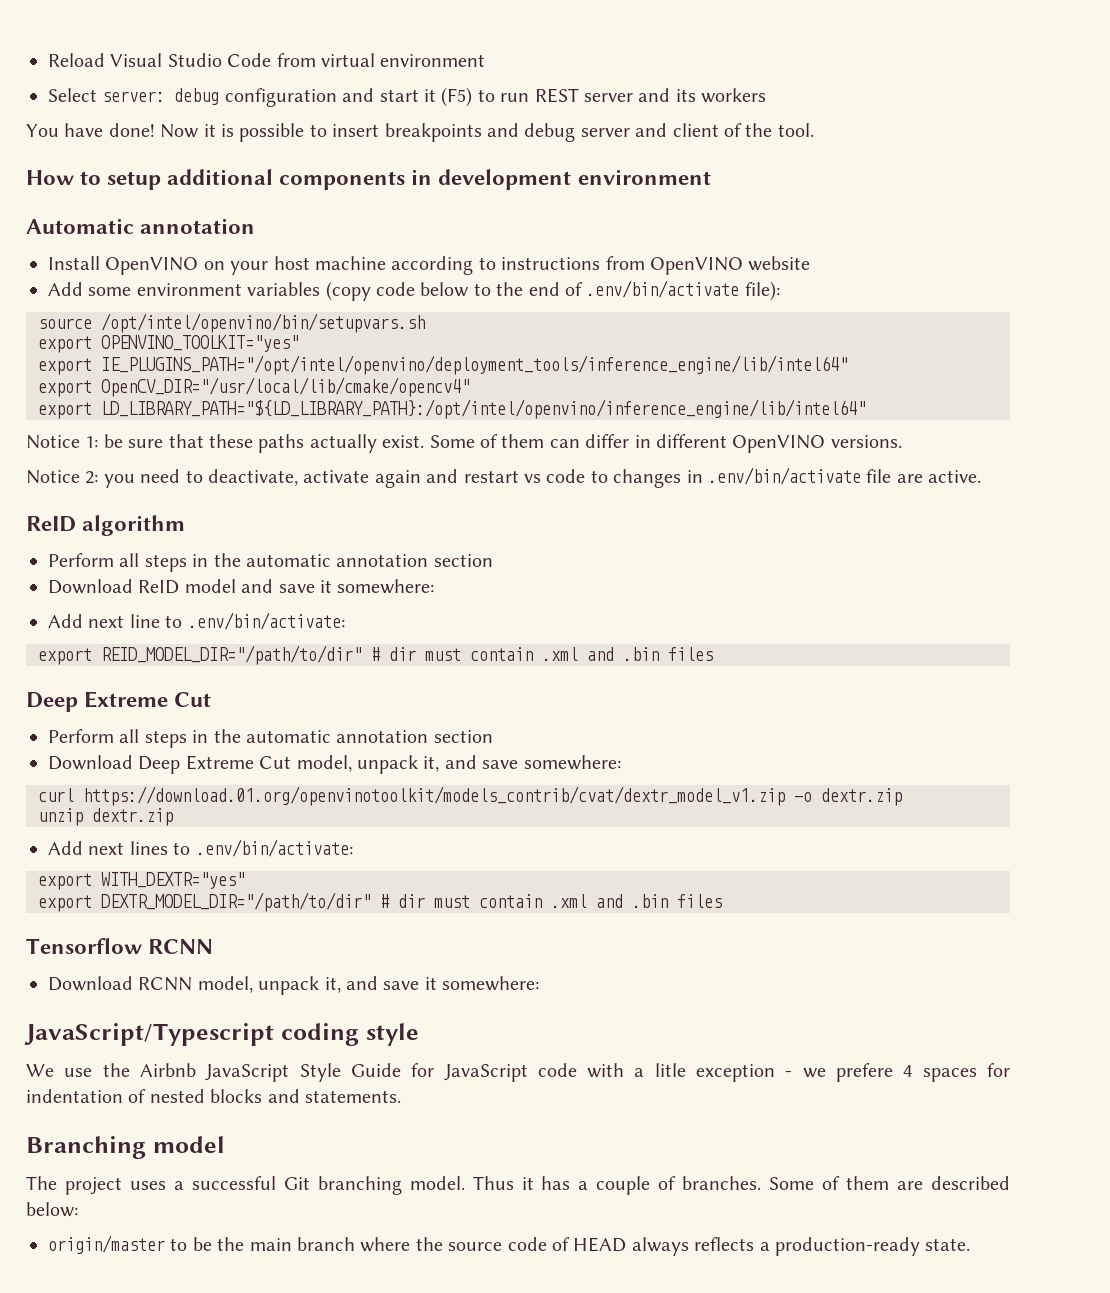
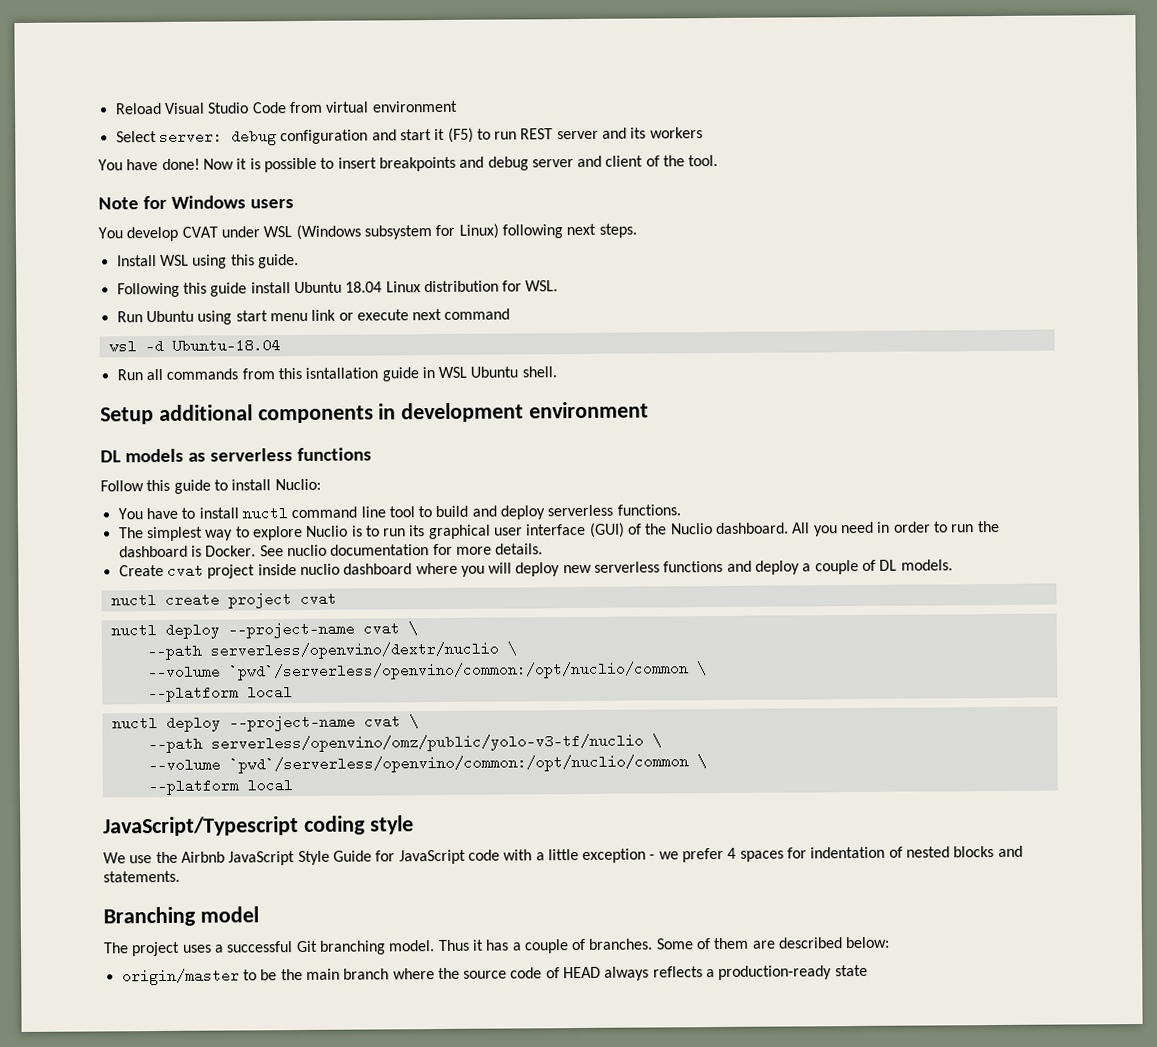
[26,170,162,190] How to setup -> [98,195,294,210] [98,223,637,242] [116,253,299,269] [116,280,559,298] [116,308,511,325] [108,338,281,354] [116,366,557,382] [100,407,154,425] Note for Windows users // You develop CVAT under WSL (Windows subsystem for Linux) following next steps. // Install WSL using this guide. // Following this guide install Ubuntu 18.04 Linux distribution for WSL. // Run Ubuntu using start menu link or execute next command // wsl -d Ubuntu-18.04 // Run all commands from this isntallation guide in WSL Ubuntu shell. // Setup
[26,218,256,234] [48,256,811,275] [48,280,780,301] [38,313,425,333] [38,335,299,353] [38,355,848,375] [38,377,470,397] [38,399,866,419] [26,434,902,453] [26,467,982,488] [26,515,186,536] [48,553,493,572] [48,579,435,594] [48,612,345,630] [38,645,713,665] [26,691,212,712] [48,729,493,748] [48,755,621,774] [38,786,902,806] [38,808,173,826] [48,839,353,857] [38,872,245,890] [38,892,722,912] [26,938,214,954] [48,976,540,995] Automatic annotation // Install OpenVINO on your host machine according to instructions from OpenVINO website // Add some environment variables (copy code below to the end of .env/bin/activate file): // source /opt/intel/openvino/bin/setupvars.sh // export OPENVINO_TOOLKIT="yes" // export IE_PLUGINS_PATH="/opt/intel/openvino/deployment_tools/inference_engine/lib/intel64" // export OpenCV_DIR="/usr/local/lib/cmake/opencv4" // export LD_LIBRARY_PATH="${LD_LIBRARY_PATH}:/opt/intel/openvino/inference_engine/lib/intel64" // Notice 1: be sure that these paths actually exist. Some of them can differ in different OpenVINO versions. // Notice 2: you need to deactivate, activate again and restart vs code to changes in .env/bin/activate file are active. // ReID algorithm // Perform all steps in the automatic annotation section // Download ReID model and save it somewhere: // Add next line to .env/bin/activate: // export REID_MODEL_DIR="/path/to/dir" # dir must contain .xml and .bin files // Deep Extreme Cut // Perform all steps in the automatic annotation section // Download Deep Extreme Cut model, unpack it, and save somewhere: // curl https://download.01.org/openvinotoolkit/models_contrib/cvat/dextr_model_v1.zip -o dextr.zip // unzip dextr.zip // Add next lines to .env/bin/activate: // export WITH_DEXTR="yes" // export DEXTR_MODEL_DIR="/path/to/dir" # dir must contain .xml and .bin files // Tensorflow RCNN // Download RCNN model, unpack it, and save it somewhere: -> [100,447,372,463] [100,478,321,494] [117,504,681,521] [118,520,1000,542] [118,543,544,558] [118,559,953,579] [110,591,337,609] [110,621,418,639] [146,641,517,661] [147,661,707,681] [147,685,293,703] [111,714,419,732] [147,733,662,754] [147,754,707,774] [147,778,293,796] DL models as serverless functions // Follow this guide to install Nuclio: // You have to install nuctl command line tool to build and deploy serverless functions. // The simplest way to explore Nuclio is to run its graphical user interface (GUI) of the Nuclio dashboard. All you need in order to run the dashboard is Docker. See nuclio documentation for more details. // Create cvat project inside nuclio dashboard where you will deploy new serverless functions and deploy a couple of DL models. // nuctl create project cvat // nuctl deploy --project-name cvat \ // --path serverless/openvino/dextr/nuclio \ // --volume `pwd`/serverless/openvino/common:/opt/nuclio/common \ // --platform local // nuctl deploy --project-name cvat \ // --path serverless/openvino/omz/public/yolo-v3-tf/nuclio \ // --volume `pwd`/serverless/openvino/common:/opt/nuclio/common \ // --platform local
[654,1063,686,1077] litle -> [547,849,579,861] little
[836,1063,894,1082] prefere -> [682,847,725,863] prefer
[925,1238,971,1251] state. -> [834,964,868,977] state

